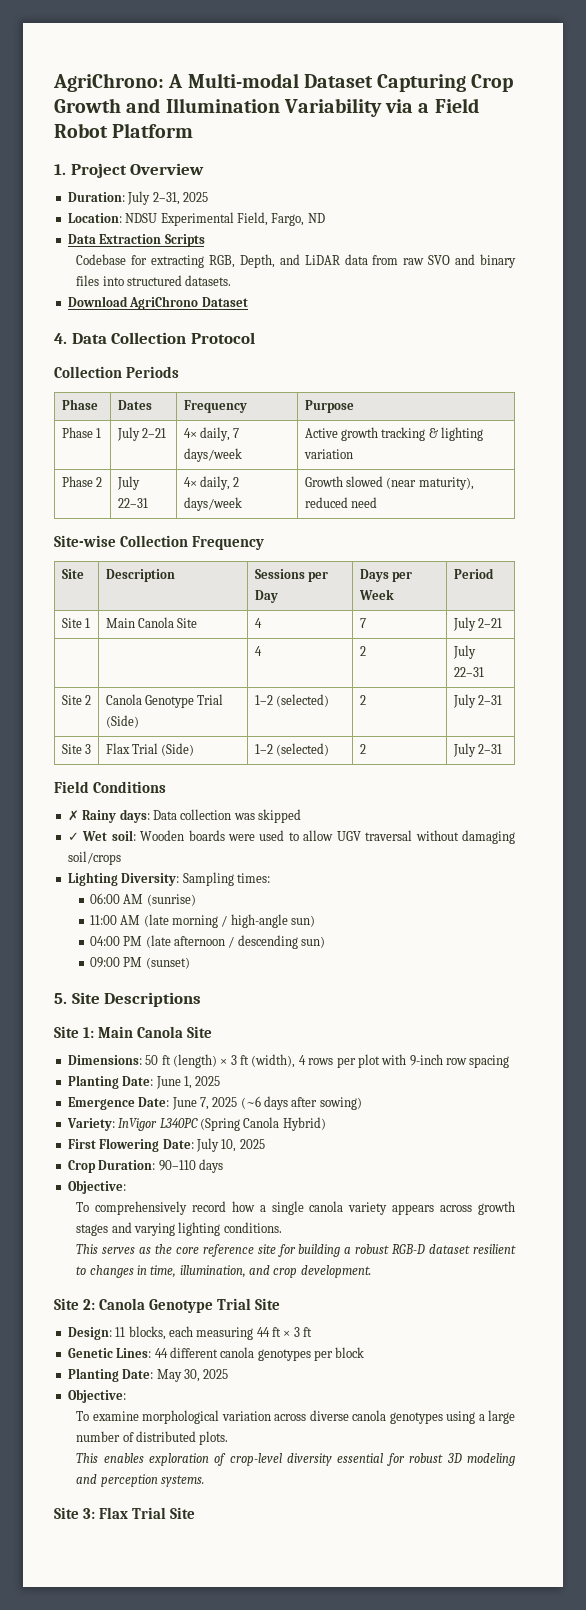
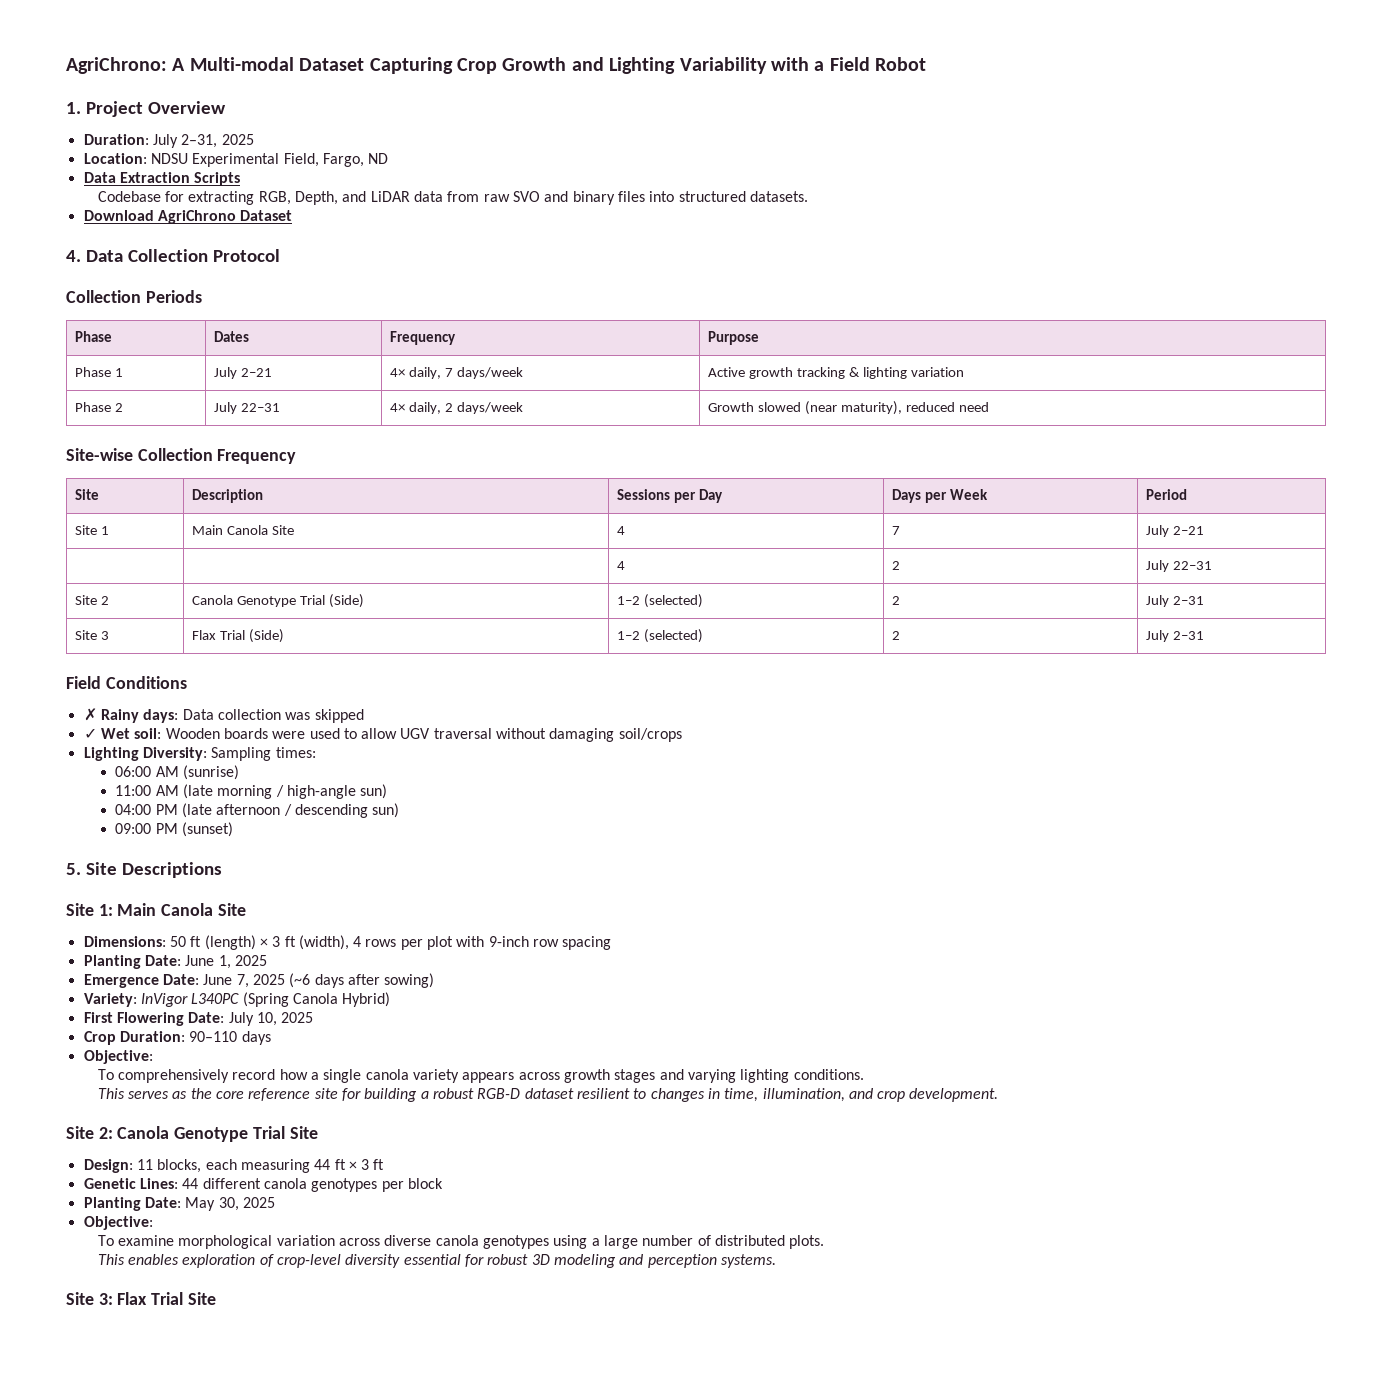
[165,98,414,117] Illumination Variability via -> [609,57,809,74] Lighting Variability with
[112,123,194,138] Platform -> (927, 64) none

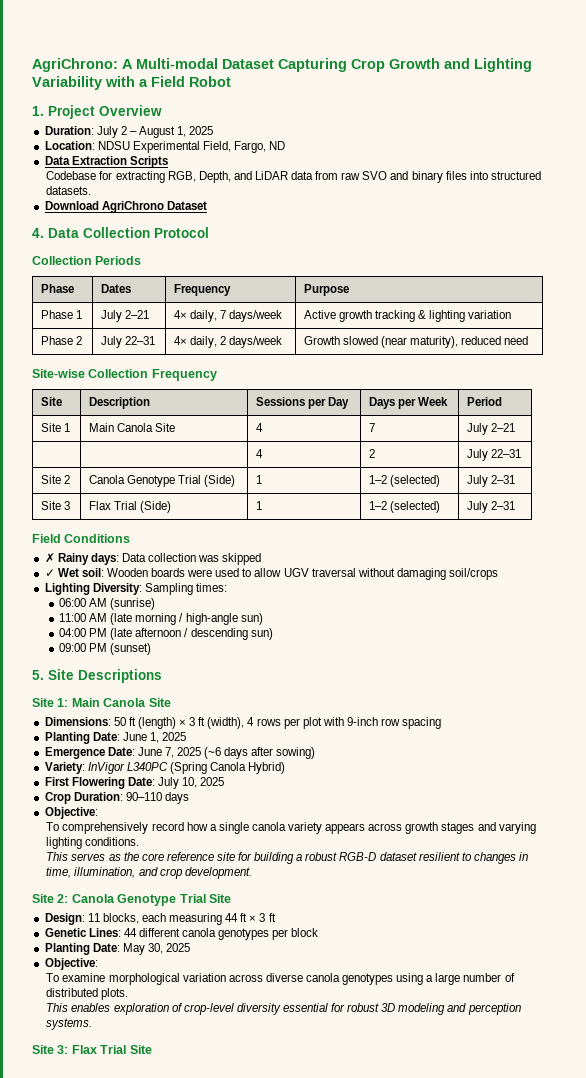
[181,134,218,148] 2–31, -> [120,126,187,138] 2 – August 1,
[616,594,703,608] [891,596,900,605] | 1–2 (selected) | 2 -> [255,475,262,484] [368,475,440,487] | 1 | 1–2 (selected)
[616,629,703,643] [891,631,900,640] | 1–2 (selected) | 2 -> [255,501,262,510] [368,501,440,513] | 1 | 1–2 (selected)

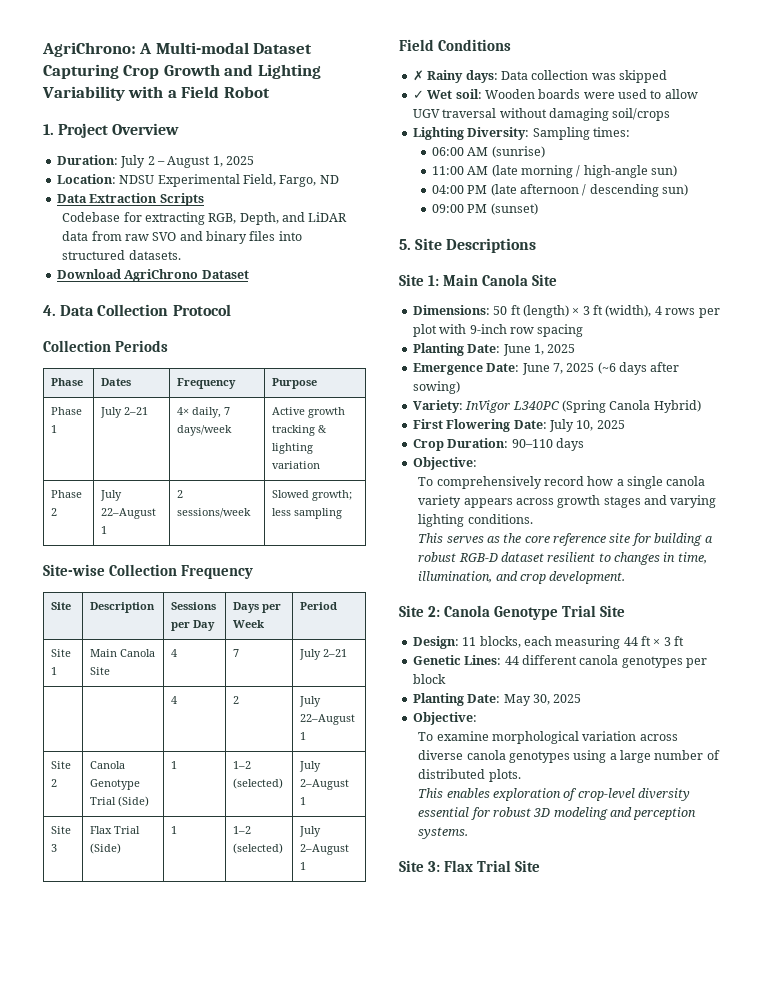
[124,336,155,345] [173,336,282,348] [303,336,529,348] 22–31 | 4× daily, 2 days/week | Growth slowed (near maturity), reduced need -> [101,508,157,519] [101,526,108,534] [177,490,184,498] [177,508,252,518] [272,490,353,501] [272,508,343,519] 22–August 1 | 2 sessions/week | Slowed growth; less sampling
[490,449,521,458] 22–31 -> [300,714,356,725] [300,732,307,740] 22–August 1
[490,475,515,484] 2–31 -> [300,779,350,790] [300,797,307,805] 2–August 1
[490,501,515,510] 2–31 -> [300,844,350,855] [300,862,307,870] 2–August 1

